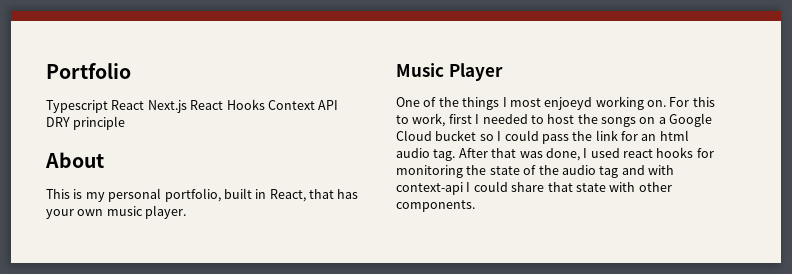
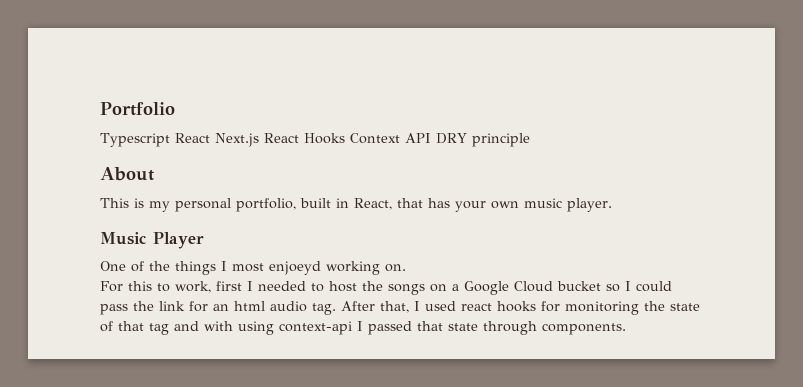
(666, 103) none -> (406, 268) //
[491,148,580,161] that was done, -> [380,301,409,313] that,
[538,165,596,175] the audio -> [118,321,144,331] that
(674, 170) none -> [238,321,274,335] using
[473,181,672,192] could share that state with other -> [368,321,537,335] passed that state through

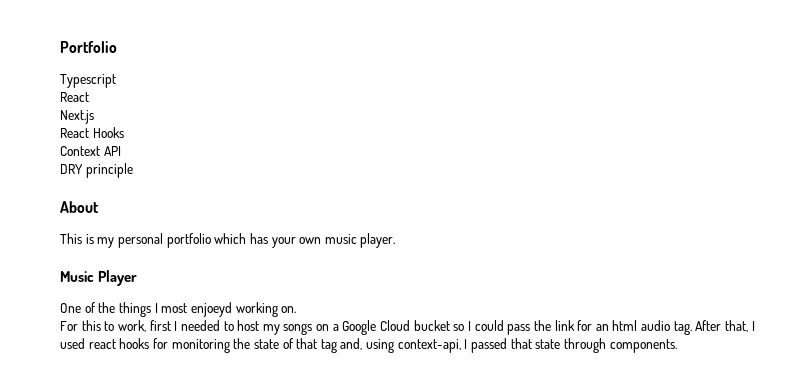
[174,133,210,143] React -> [60,92,89,102] // React //
(259, 140) none -> (94, 117) //
(345, 138) none -> (124, 132) //
(431, 138) none -> (121, 151) //
[236,198,423,212] portfolio, built in React, that -> [166,233,247,248] portfolio which
[362,281,383,291] the -> [262,324,280,335] my
[174,321,352,335] and with using context-api -> [340,338,461,353] and, using context-api,

